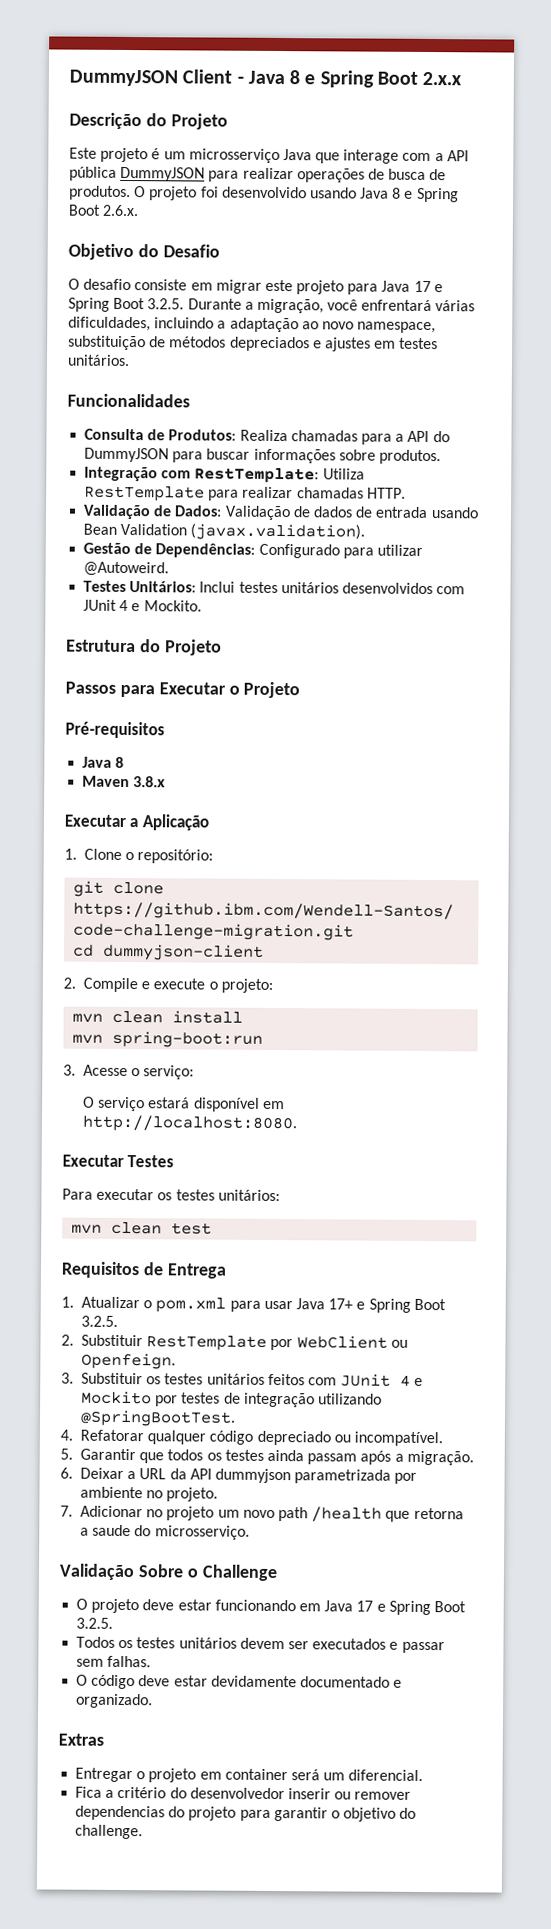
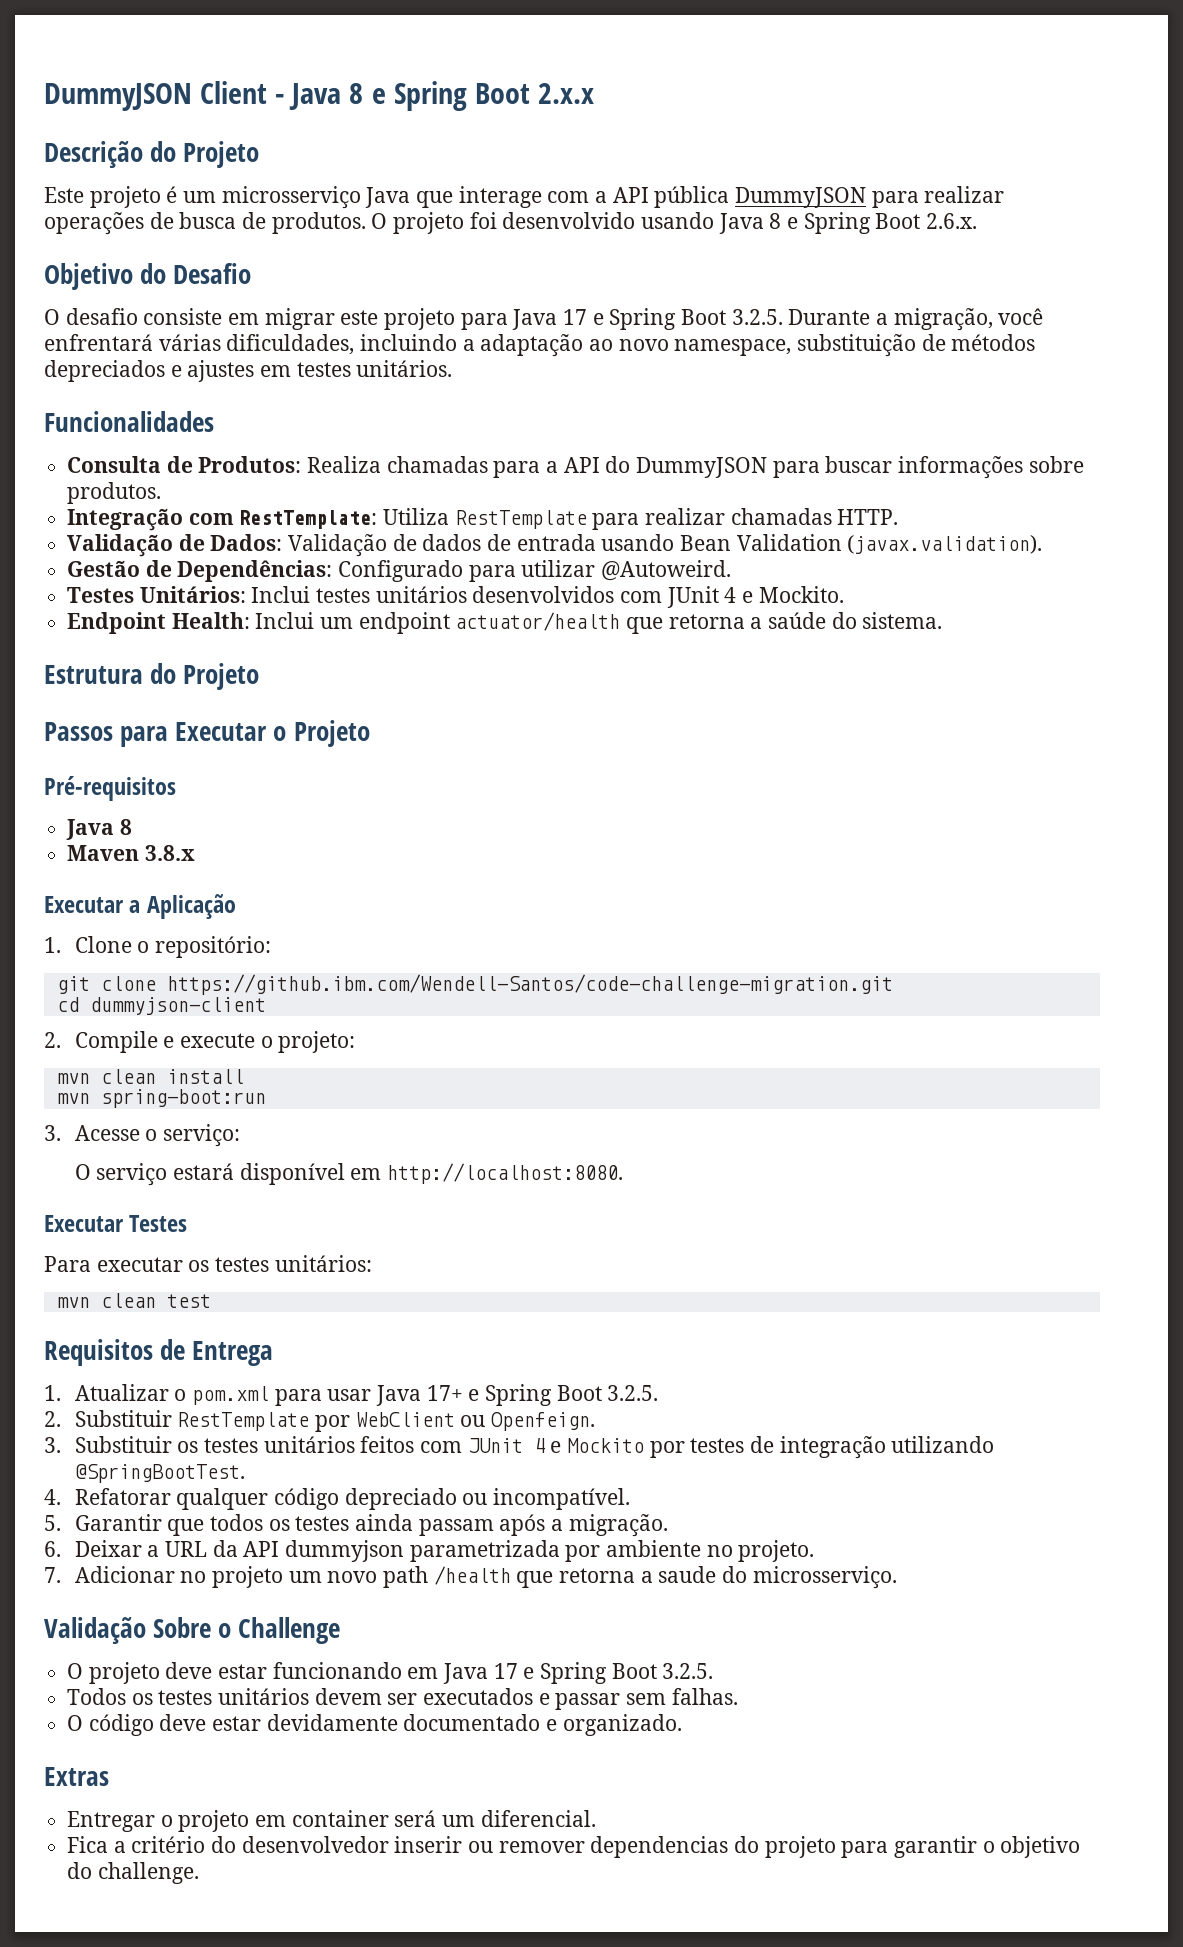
(202, 606) none -> [67,612,943,634] // Endpoint Health: Inclui um endpoint actuator/health que retorna a saúde do sistema.

